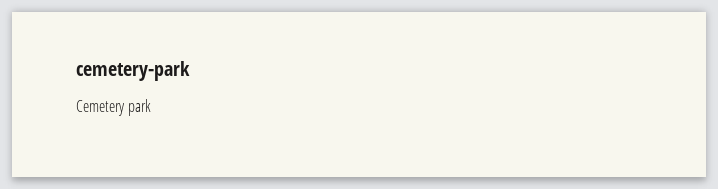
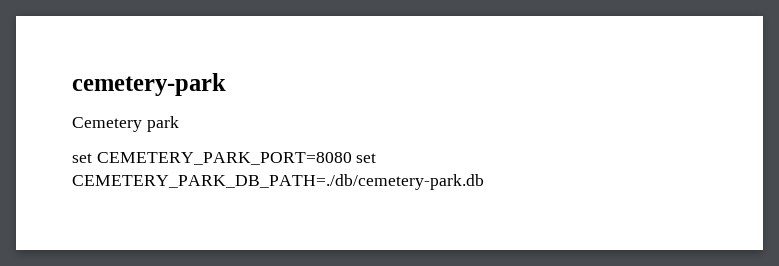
(152, 107) none -> [72,152,377,165] [72,174,484,190] // set CEMETERY_PARK_PORT=8080 set CEMETERY_PARK_DB_PATH=./db/cemetery-park.db

